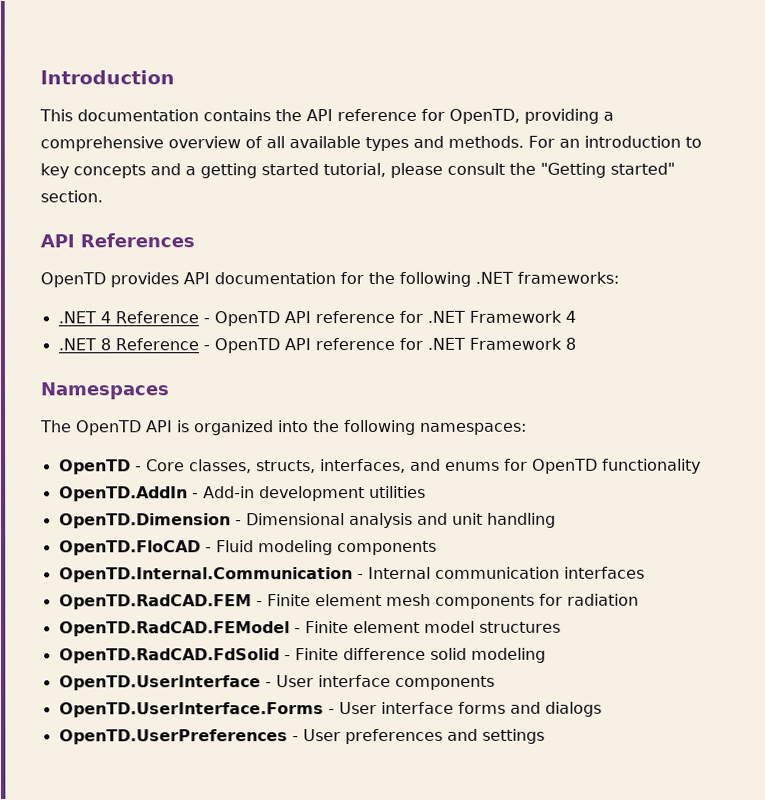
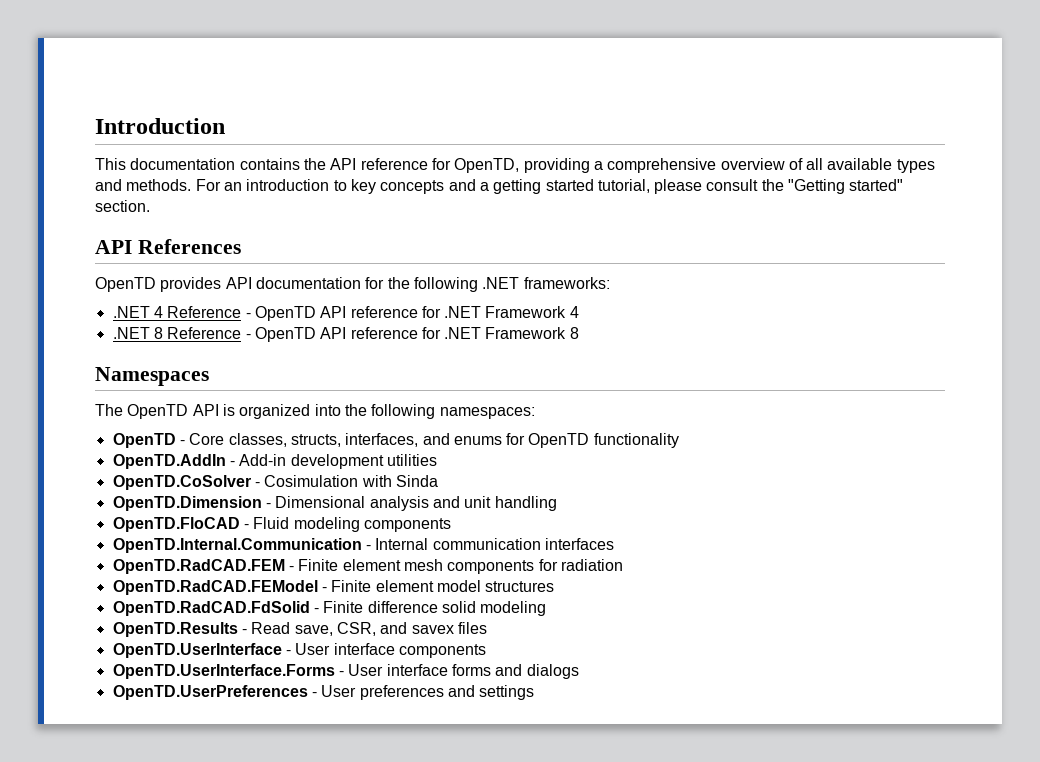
(426, 492) none -> [112,475,438,490] // OpenTD.CoSolver - Cosimulation with Sinda
(546, 655) none -> [112,622,487,637] // OpenTD.Results - Read save, CSR, and savex files

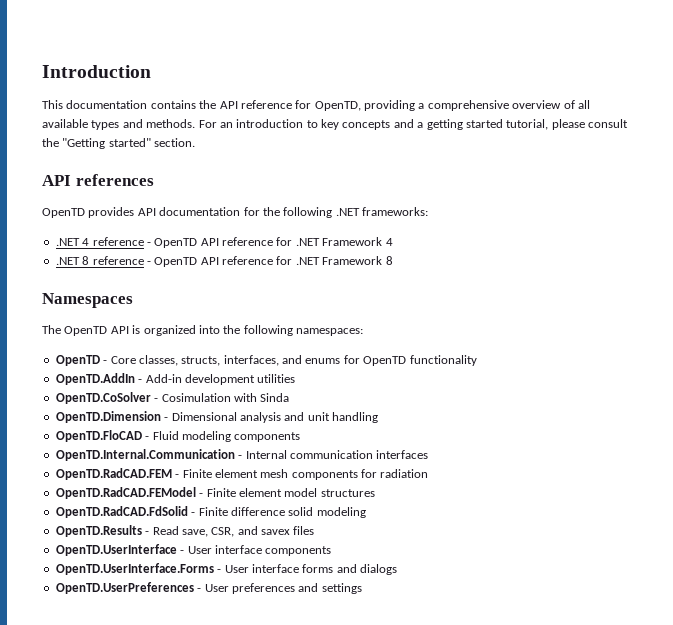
[137,239,241,254] References -> [75,174,154,186] references
[167,306,242,318] Reference -> [92,237,144,246] reference
[167,327,242,339] Reference -> [92,256,144,265] reference

